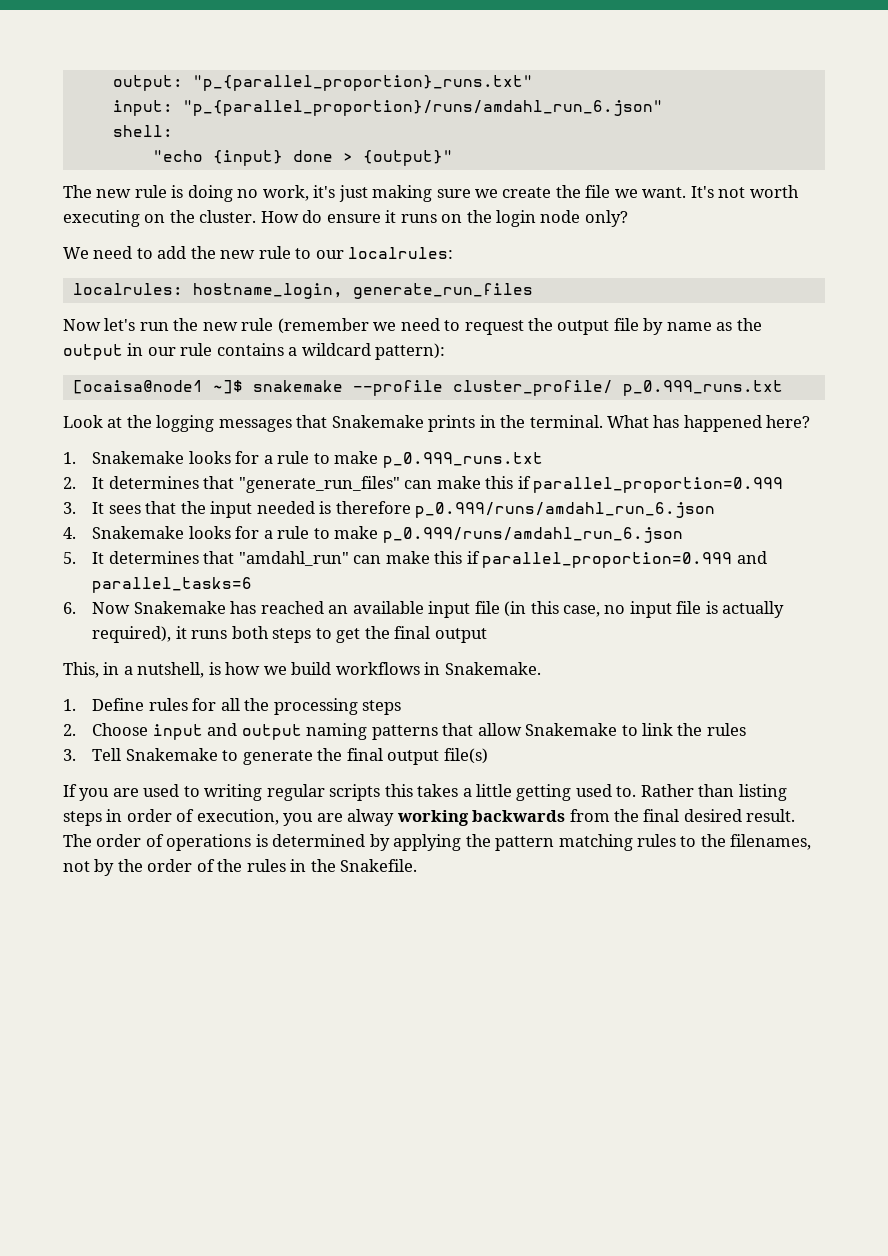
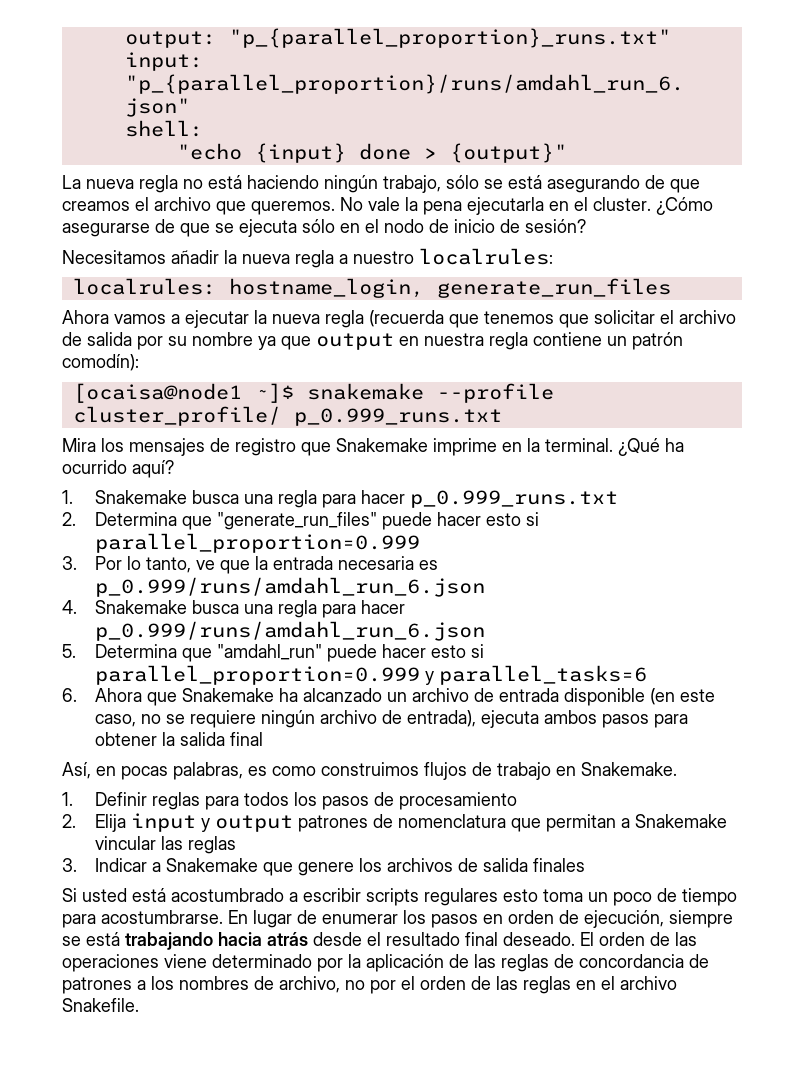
[63,185,799,202] [63,210,628,227] [63,246,454,259] [72,283,533,299] [63,318,762,335] [63,343,446,360] The new rule is doing no work, it's just making sure we create the file we want. It's not worth executing on the cluster. How do ensure it runs on the login node only? // We need to add the new rule to our localrules: // localrules: hostname_login, generate_run_files // Now let's run the new rule (remember we need to request the output file by name as the output in our rule contains a wildcard pattern): -> [62,175,700,193] [62,197,713,215] [62,219,586,237] [62,248,553,268] [72,278,671,298] [62,310,736,328] [62,332,683,350] [62,354,139,371] La nueva regla no está haciendo ningún trabajo, sólo se está asegurando de que creamos el archivo que queremos. No vale la pena ejecutarla en el cluster. ¿Cómo asegurarse de que se ejecuta sólo en el nodo de inicio de sesión? // Necesitamos añadir la nueva regla a nuestro localrules: // localrules: hostname_login, generate_run_files // Ahora vamos a ejecutar la nueva regla (recuerda que tenemos que solicitar el archivo de salida por su nombre ya que output en nuestra regla contiene un patrón comodín):
[63,415,811,432] [63,451,543,468] [63,476,784,493] [63,501,716,518] [63,526,683,543] [63,551,767,568] [92,577,253,593] [63,601,785,618] [92,626,487,643] [63,662,541,678] [63,698,402,715] [63,723,746,740] [63,748,488,765] [63,784,787,801] [63,809,796,826] [63,834,812,851] [63,859,336,876] Look at the logging messages that Snakemake prints in the terminal. What has happened here? // 1. Snakemake looks for a rule to make p_0.999_runs.txt // 2. It determines that "generate_run_files" can make this if parallel_proportion=0.999 // 3. It sees that the input needed is therefore p_0.999/runs/amdahl_run_6.json // 4. Snakemake looks for a rule to make p_0.999/runs/amdahl_run_6.json // 5. It determines that "amdahl_run" can make this if parallel_proportion=0.999 and parallel_tasks=6 // 6. Now Snakemake has reached an available input file (in this case, no input file is actually required), it runs both steps to get the final output // This, in a nutshell, is how we build workflows in Snakemake. // 1. Define rules for all the processing steps // 2. Choose input and output naming patterns that allow Snakemake to link the rules // 3. Tell Snakemake to generate the final output file(s) // If you are used to writing regular scripts this takes a little getting used to. Rather than listing steps in order of execution, you are alway working backwards from the final desired result. The order of operations is determined by applying the pattern matching rules to the filenames, not by the order of the rules in the -> [62,438,684,456] [62,460,174,478] [62,490,618,508] [62,512,539,530] [94,533,420,553] [62,556,438,574] [94,577,485,597] [62,600,405,618] [94,621,485,641] [62,644,484,662] [94,665,647,685] [62,688,715,706] [94,710,688,728] [94,732,263,746] [62,762,677,780] [62,792,517,810] [62,813,727,832] [94,836,236,854] [62,858,585,876] [62,888,737,906] [62,910,733,928] [62,932,697,950] [62,954,709,972] [62,976,677,994] Mira los mensajes de registro que Snakemake imprime en la terminal. ¿Qué ha ocurrido aquí? // 1. Snakemake busca una regla para hacer p_0.999_runs.txt // 2. Determina que "generate_run_files" puede hacer esto si parallel_proportion=0.999 // 3. Por lo tanto, ve que la entrada necesaria es p_0.999/runs/amdahl_run_6.json // 4. Snakemake busca una regla para hacer p_0.999/runs/amdahl_run_6.json // 5. Determina que "amdahl_run" puede hacer esto si parallel_proportion=0.999 y parallel_tasks=6 // 6. Ahora que Snakemake ha alcanzado un archivo de entrada disponible (en este caso, no se requiere ningún archivo de entrada), ejecuta ambos pasos para obtener la salida final // Así, en pocas palabras, es como construimos flujos de trabajo en Snakemake. // 1. Definir reglas para todos los pasos de procesamiento // 2. Elija input y output patrones de nomenclatura que permitan a Snakemake vincular las reglas // 3. Indicar a Snakemake que genere los archivos de salida finales // Si usted está acostumbrado a escribir scripts regulares esto toma un poco de tiempo para acostumbrarse. En lugar de enumerar los pasos en orden de ejecución, siempre se está trabajando hacia atrás desde el resultado final deseado. El orden de las operaciones viene determinado por la aplicación de las reglas de concordancia de patrones a los nombres de archivo, no por el orden de las reglas en el archivo

